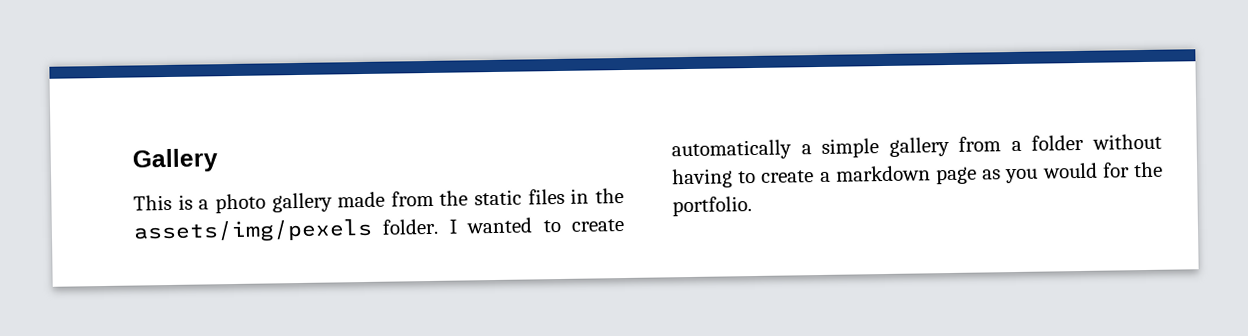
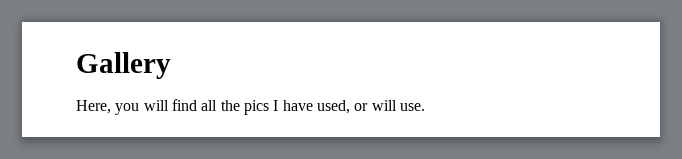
[133,188,624,214] [133,217,624,244] [671,133,1162,161] [672,161,1163,189] [672,196,752,217] This is a photo gallery made from the static files in the assets/img/pexels folder. I wanted to create automatically a simple gallery from a folder without having to create a markdown page as you would for the portfolio. -> [76,99,425,115] Here, you will find all the pics I have used, or will use.

